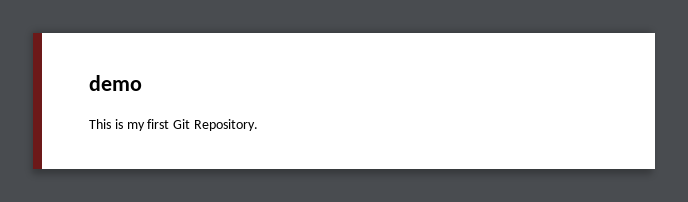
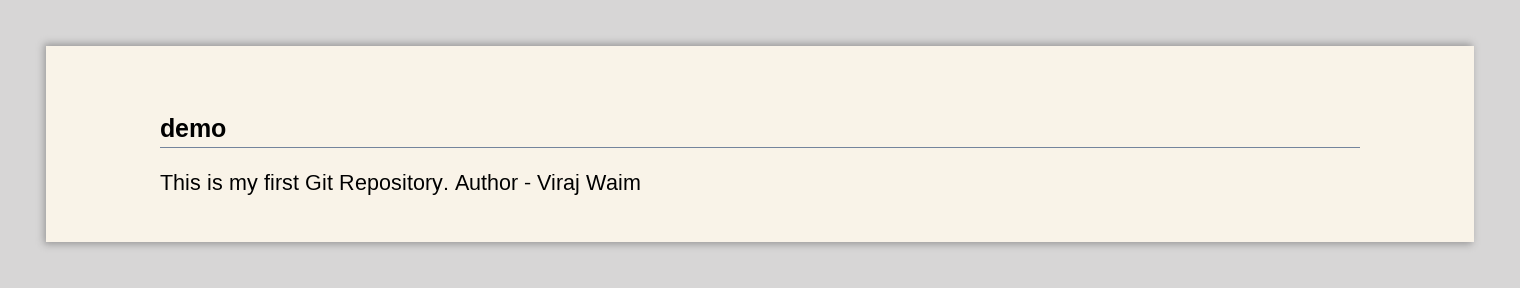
(258, 125) none -> [455,174,641,195] Author - Viraj Waim

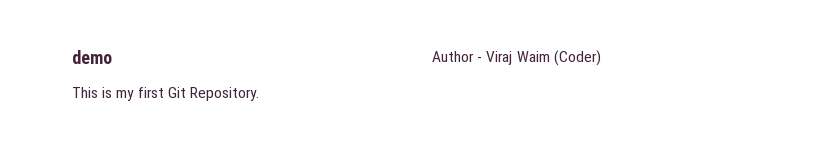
(449, 184) none -> (259, 94) //
(641, 182) none -> [553,50,601,66] (Coder)

